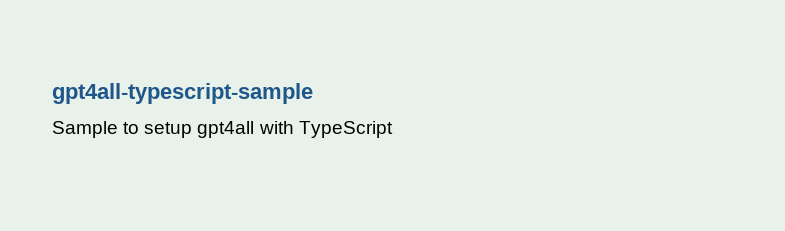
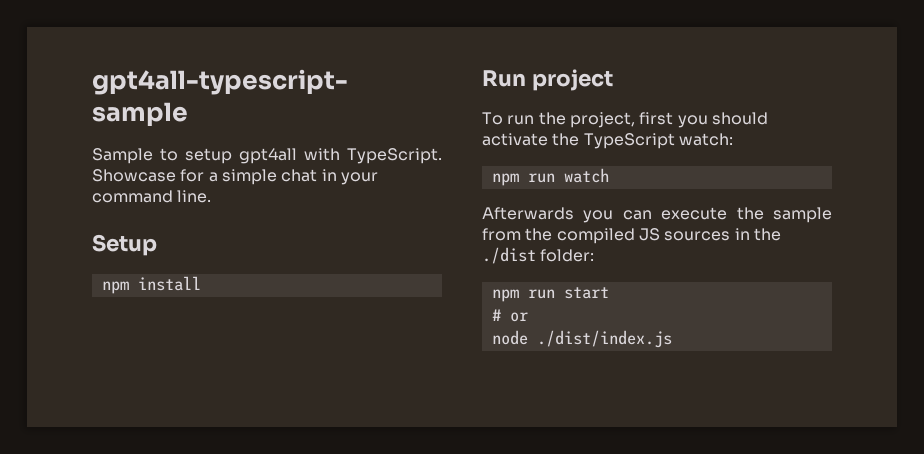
[298,121,393,138] TypeScript -> [347,148,442,164] [92,169,378,185] [92,190,212,203] [92,234,157,256] [101,276,201,294] [482,69,613,91] [482,112,768,128] [482,133,733,149] [491,168,609,186] [482,207,832,223] [482,228,781,244] [482,247,595,264] [491,287,609,302] [491,309,528,322] [491,330,672,348] TypeScript. Showcase for a simple chat in your command line. // Setup // npm install // Run project // To run the project, first you should activate the TypeScript watch: // npm run watch // Afterwards you can execute the sample from the compiled JS sources in the ./dist folder: // npm run start // # or // node ./dist/index.js

